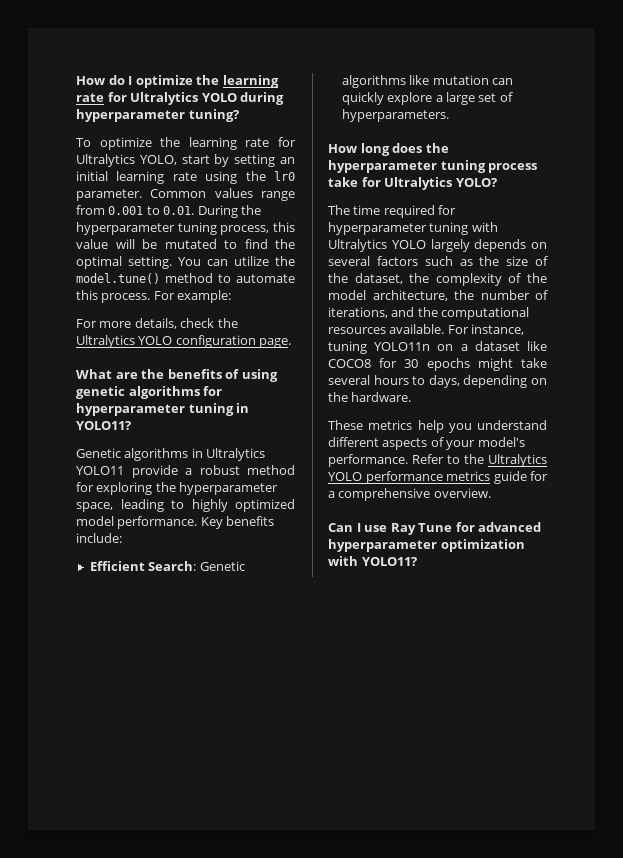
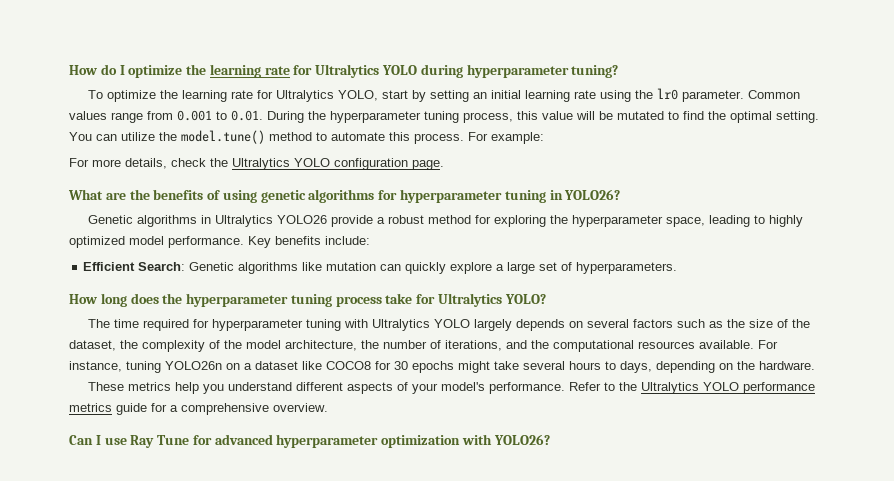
[76,421,131,430] YOLO11? -> [564,189,621,200] YOLO26?
[76,466,124,475] YOLO11 -> [276,215,327,224] YOLO26
[374,342,431,351] YOLO11n -> [165,361,222,370] YOLO26n
[361,557,417,566] YOLO11? -> [493,434,550,445] YOLO26?

